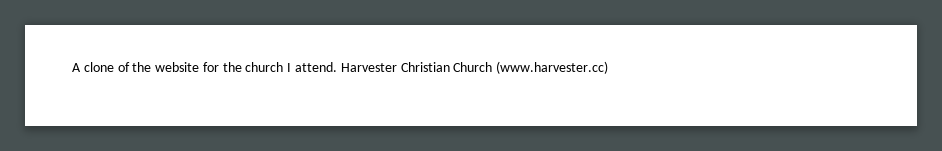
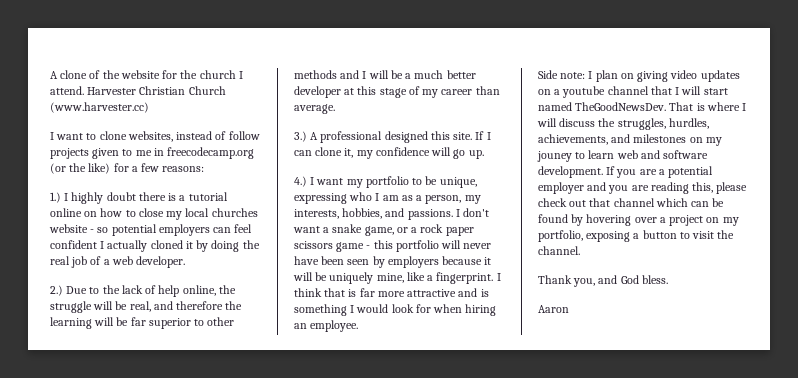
(609, 67) none -> [50,131,260,142] [50,147,255,159] [50,163,205,174] [50,192,228,204] [50,208,258,220] [49,224,253,236] [50,240,260,252] [50,256,186,268] [50,285,236,297] [50,301,243,313] [50,317,235,329] [294,70,476,79] [294,86,500,98] [294,104,335,114] [294,131,491,143] [294,147,484,159] [294,176,477,188] [294,192,481,204] [294,208,490,220] [293,224,474,236] [294,240,492,252] [294,256,492,268] [293,272,501,284] [294,288,489,297] [294,304,497,316] [294,320,359,332] [538,70,740,82] [538,86,728,98] [538,102,747,111] [537,118,709,130] [538,134,722,146] [537,150,709,162] [538,166,714,178] [538,182,748,194] [538,198,725,207] [538,214,739,226] [538,230,735,242] [538,246,580,255] [538,275,668,287] [538,305,569,313] // I want to clone websites, instead of follow projects given to me in freecodecamp.org (or the like) for a few reasons: // 1.) I highly doubt there is a tutorial online on how to close my local churches website - so potential employers can feel confident I actually cloned it by doing the real job of a web developer. // 2.) Due to the lack of help online, the struggle will be real, and therefore the learning will be far superior to other methods and I will be a much better developer at this stage of my career than average. // 3.) A professional designed this site. If I can clone it, my confidence will go up. // 4.) I want my portfolio to be unique, expressing who I am as a person, my interests, hobbies, and passions. I don't want a snake game, or a rock paper scissors game - this portfolio will never have been seen by employers because it will be uniquely mine, like a fingerprint. I think that is far more attractive and is something I would look for when hiring an employee. // Side note: I plan on giving video updates on a youtube channel that I will start named TheGoodNewsDev. That is where I will discuss the struggles, hurdles, achievements, and milestones on my jouney to learn web and software development. If you are a potential employer and you are reading this, please check out that channel which can be found by hovering over a project on my portfolio, exposing a button to visit the channel. // Thank you, and God bless. // Aaron

